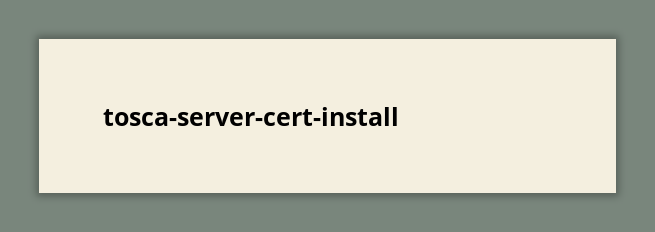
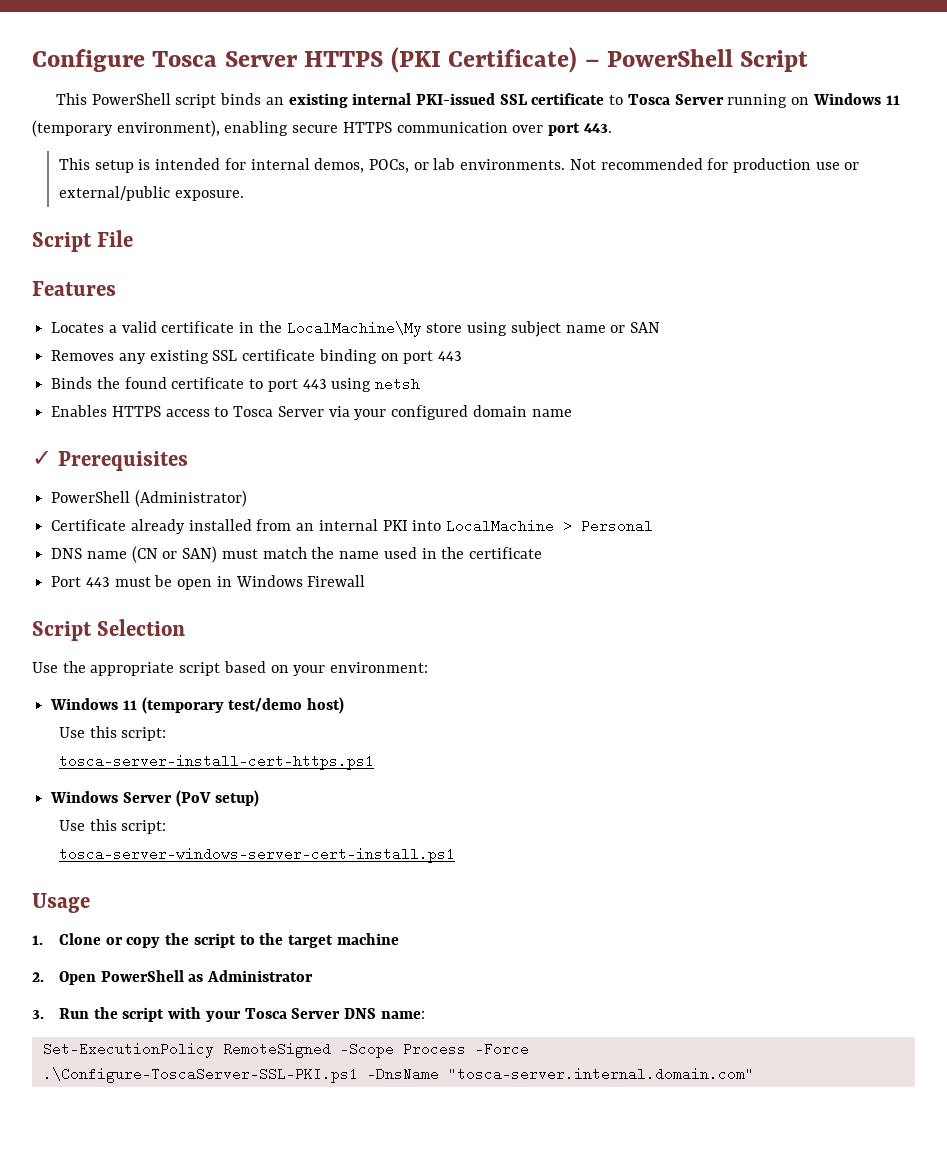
[103,107,399,126] tosca-server-cert-install -> [32,47,809,73] [55,93,900,108] [32,120,612,137] [58,158,860,173] [58,186,244,201] [32,230,134,252] [32,281,116,296] [51,321,660,337] [51,349,463,364] [51,377,421,392] [51,405,572,420] [32,450,189,471] [51,490,247,507] [51,519,654,534] [51,546,542,563] [51,575,366,590] [32,619,186,641] [32,661,429,676] [50,697,345,714] [58,726,167,741] [58,754,374,770] [50,790,260,807] [58,819,167,834] [58,847,455,863] [32,893,90,913] [32,933,399,948] [32,970,314,985] [32,1007,425,1022] [42,1042,529,1058] [42,1067,754,1083] Configure Tosca Server HTTPS (PKI Certificate) – PowerShell Script // This PowerShell script binds an existing internal PKI-issued SSL certificate to Tosca Server running on Windows 11 (temporary environment), enabling secure HTTPS communication over port 443. // This setup is intended for internal demos, POCs, or lab environments. Not recommended for production use or external/public exposure. // Script File // Features // Locates a valid certificate in the LocalMachine\My store using subject name or SAN // Removes any existing SSL certificate binding on port 443 // Binds the found certificate to port 443 using netsh // Enables HTTPS access to Tosca Server via your configured domain name // ✓ Prerequisites // PowerShell (Administrator) // Certificate already installed from an internal PKI into LocalMachine > Personal // DNS name (CN or SAN) must match the name used in the certificate // Port 443 must be open in Windows Firewall // Script Selection // Use the appropriate script based on your environment: // Windows 11 (temporary test/demo host) // Use this script: // tosca-server-install-cert-https.ps1 // Windows Server (PoV setup) // Use this script: // tosca-server-windows-server-cert-install.ps1 // Usage // 1. Clone or copy the script to the target machine // 2. Open PowerShell as Administrator // 3. Run the script with your Tosca Server DNS name: // Set-ExecutionPolicy RemoteSigned -Scope Process -Force // .\Configure-ToscaServer-SSL-PKI.ps1 -DnsName "tosca-server.internal.domain.com"

